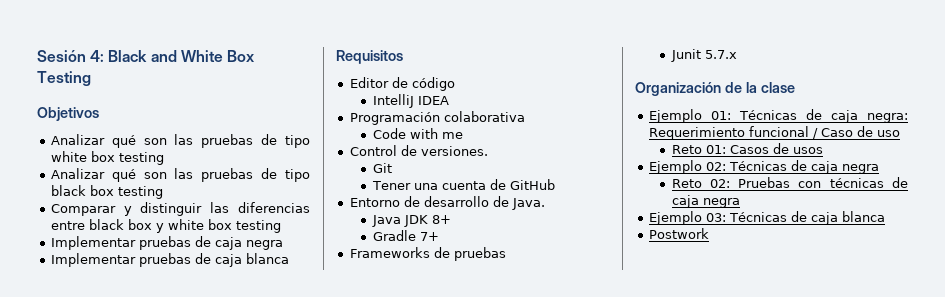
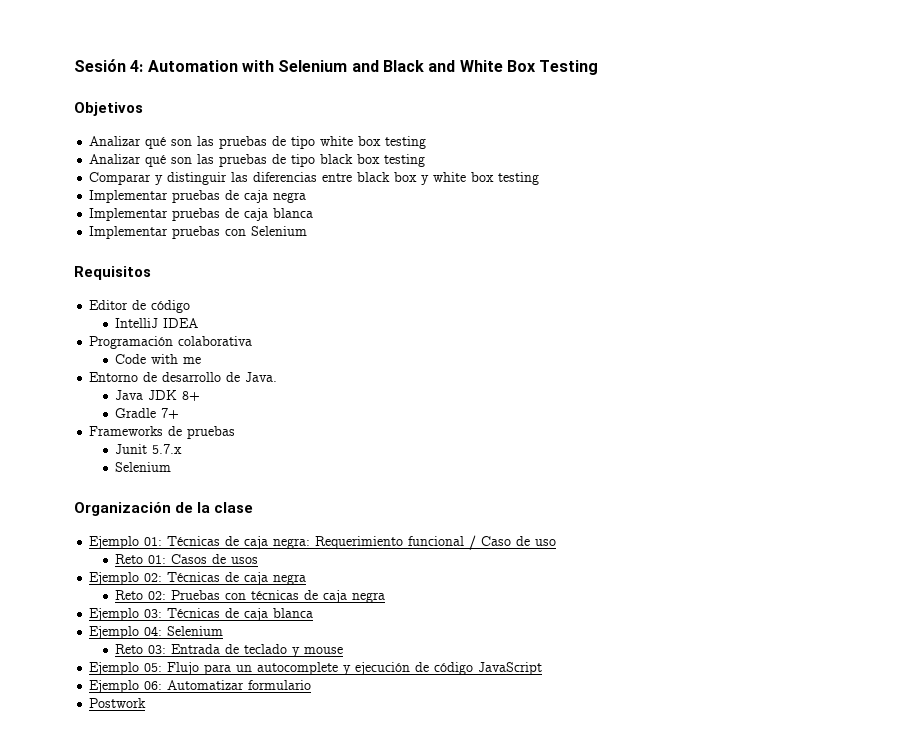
(105, 56) none -> [147,60,379,72] Automation with Selenium and
(289, 258) none -> [89,226,308,239] // Implementar pruebas con Selenium
[349,145,488,156] [372,163,392,173] [371,179,555,190] // Control de versiones. // Git // Tener una cuenta de GitHub -> (202, 360) none
(737, 54) none -> [115,462,172,472] // Selenium
(885, 216) none -> [89,626,224,639] [115,644,344,657] [89,662,543,675] [89,680,312,693] // Ejemplo 04: Selenium // Reto 03: Entrada de teclado y mouse // Ejemplo 05: Flujo para un autocomplete y ejecución de código JavaScript // Ejemplo 06: Automatizar formulario

